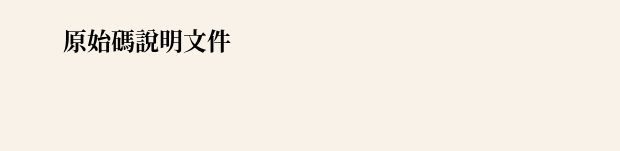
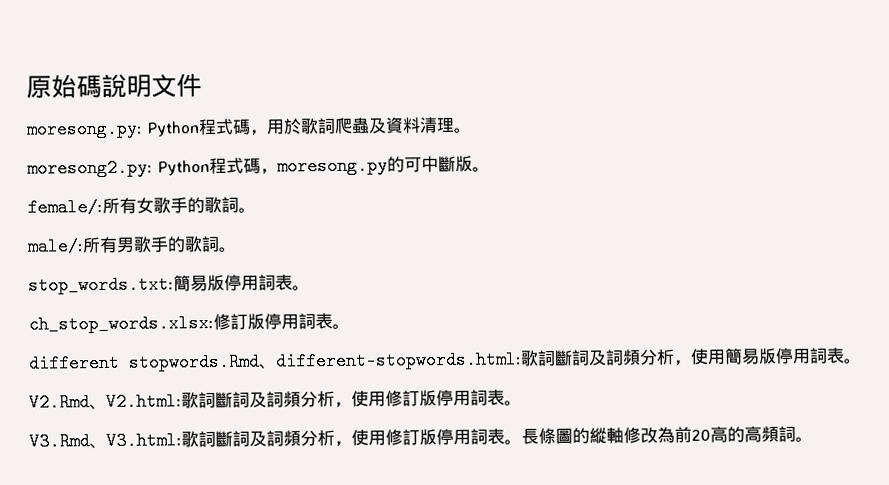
(231, 41) none -> [26,116,472,139] [27,155,490,178] [27,196,256,217] [27,235,237,256] [28,274,310,295] [28,312,350,334] [28,347,862,373] [29,389,522,412] [29,425,813,451] // moresong.py: Python程式碼，用於歌詞爬蟲及資料清理。 // moresong2.py: Python程式碼，moresong.py的可中斷版。 // female/:所有女歌手的歌詞。 // male/:所有男歌手的歌詞。 // stop_words.txt:簡易版停用詞表。 // ch_stop_words.xlsx:修訂版停用詞表。 // different stopwords.Rmd、different-stopwords.html:歌詞斷詞及詞頻分析，使用簡易版停用詞表。 // V2.Rmd、V2.html:歌詞斷詞及詞頻分析，使用修訂版停用詞表。 // V3.Rmd、V3.html:歌詞斷詞及詞頻分析，使用修訂版停用詞表。長條圖的縱軸修改為前20高的高頻詞。

